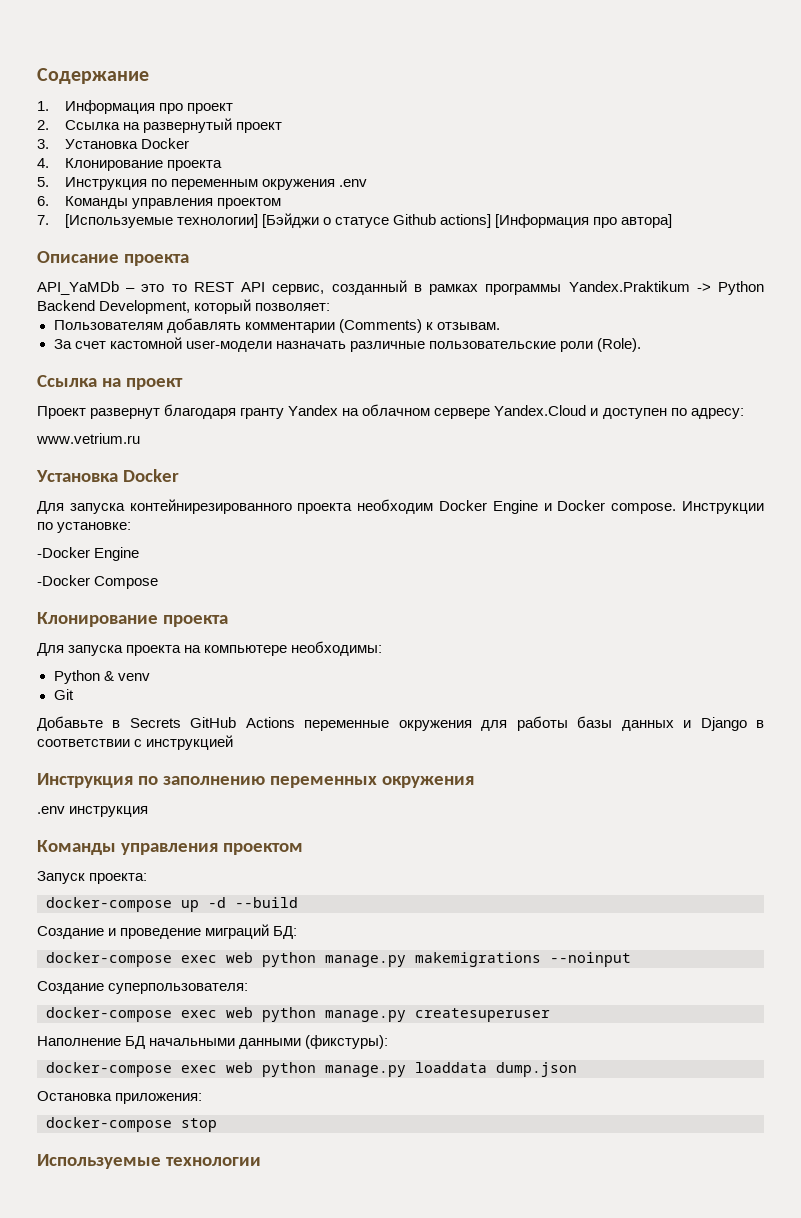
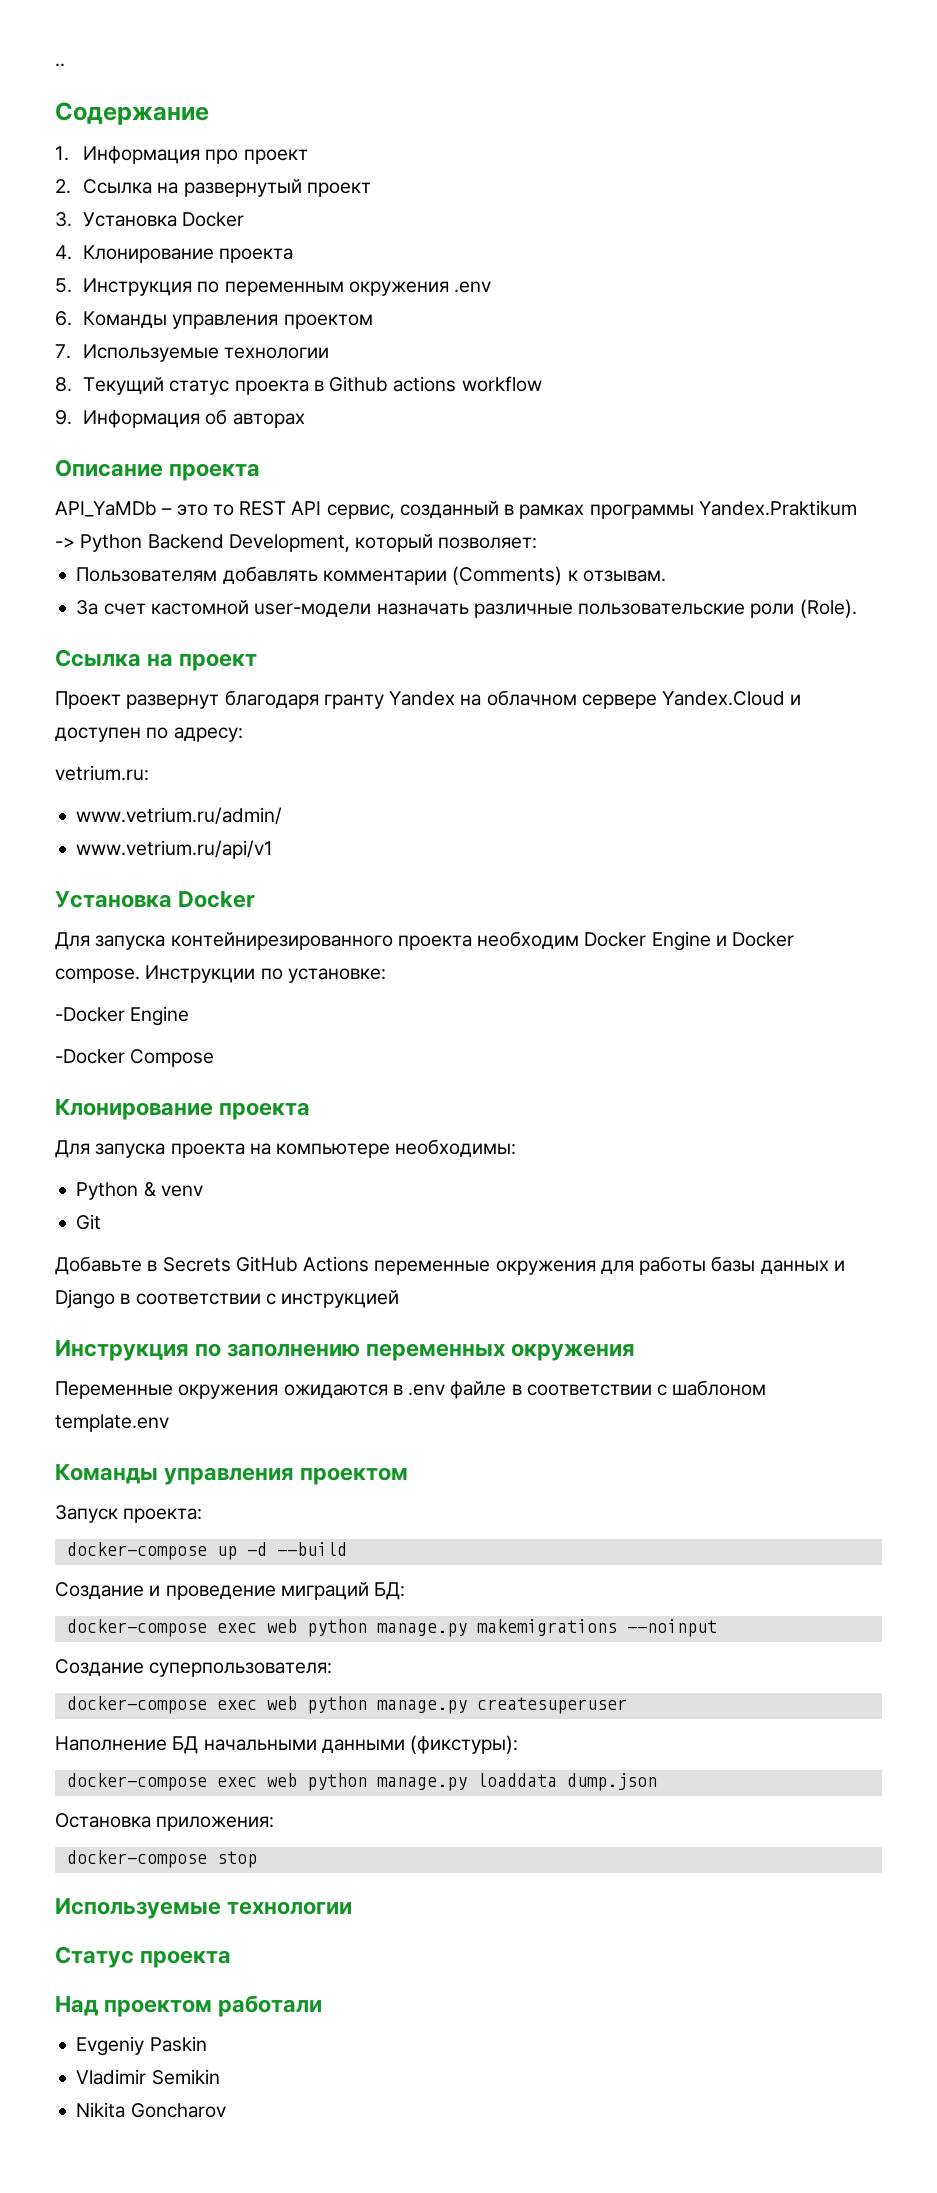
(37, 76) none -> [55,63,65,67] .. //
[64,213,673,228] [Используемые технологии] [Бэйджи о статусе Github actions] [Информация про автора] -> [83,344,330,362] [55,376,542,395] [55,409,305,428] Используемые технологии // 8. Текущий статус проекта в Github actions workflow // 9. Информация об авторах
[36,433,140,444] www.vetrium.ru -> [55,765,149,781] [76,807,283,825] [76,840,274,859] vetrium.ru: // www.vetrium.ru/admin/ // www.vetrium.ru/api/v1
[37,806,149,817] .env инструкция -> [55,1380,767,1399] [55,1414,169,1432] Переменные окружения ожидаются в .env файле в соответствии с шаблоном template.env
(261, 1161) none -> [55,1946,232,1968] [55,1995,323,2017] [76,2036,207,2056] [76,2069,220,2085] [76,2102,226,2118] // Статус проекта // Над проектом работали // Evgeniy Paskin // Vladimir Semikin // Nikita Goncharov

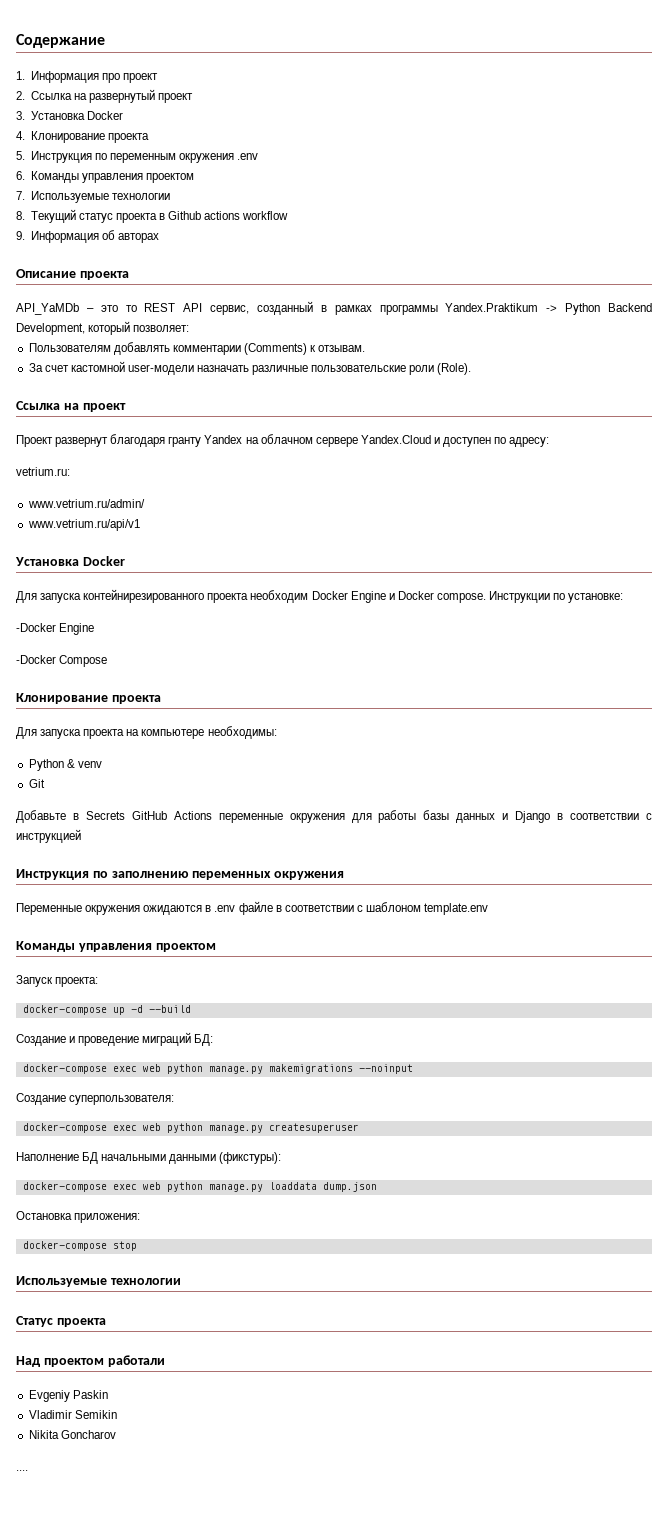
[55,63,65,67] .. // -> (16, 41) none
(226, 2110) none -> [16,1470,28,1471] // ....

